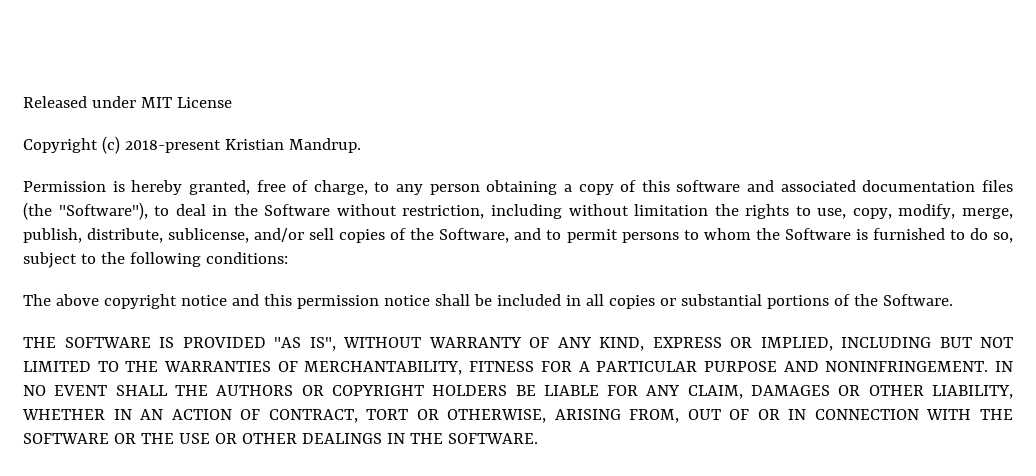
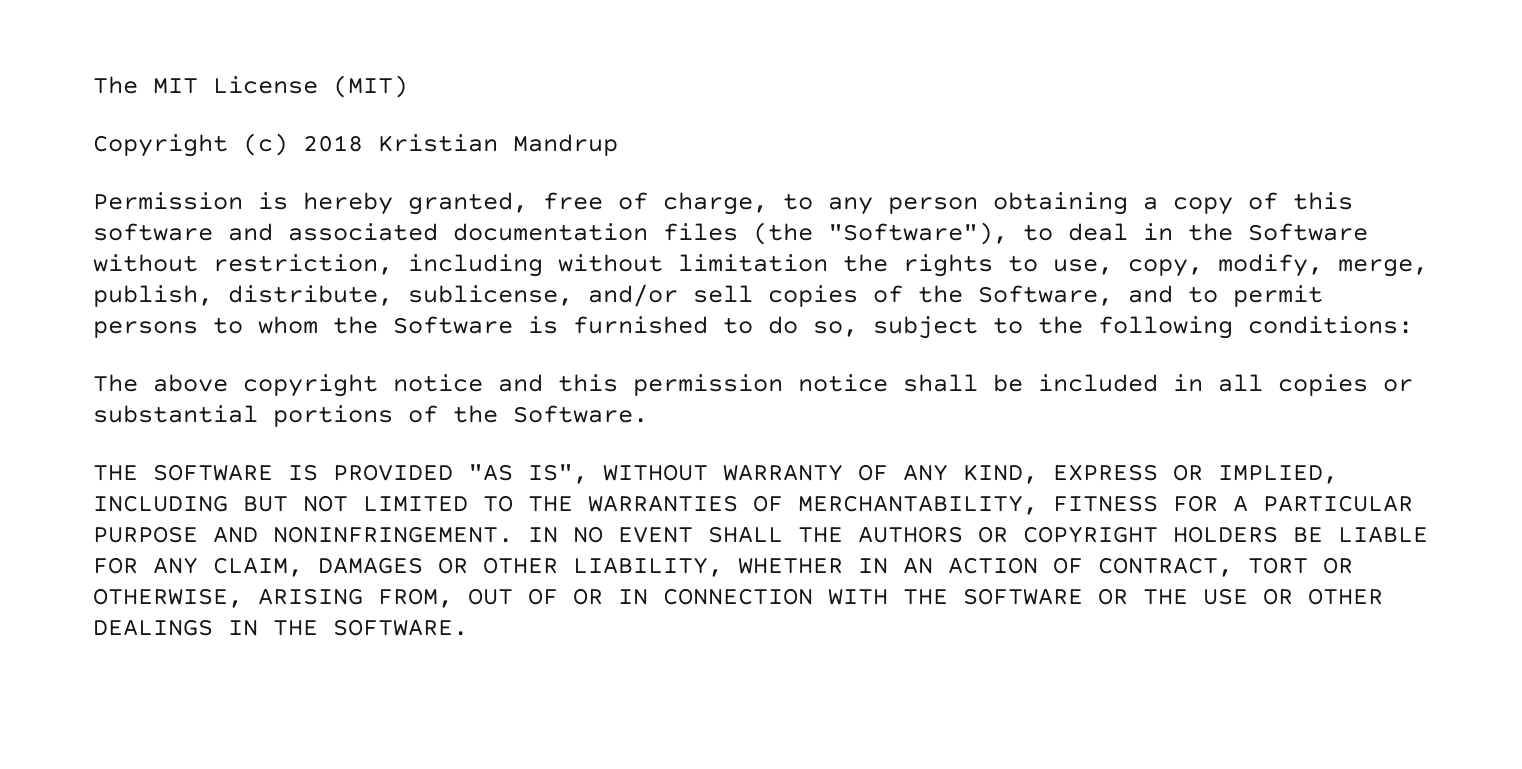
[23,96,136,108] Released under -> [93,76,138,94] The
(232, 102) none -> [333,75,408,98] (MIT)
[124,138,361,153] 2018-present Kristian Mandrup. -> [303,134,618,156] 2018 Kristian Mandrup

